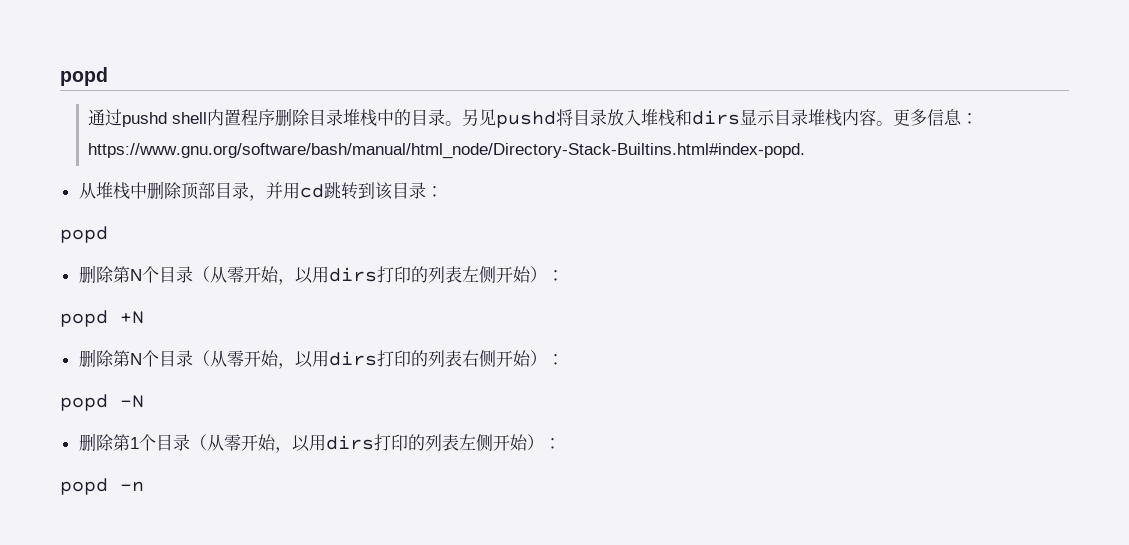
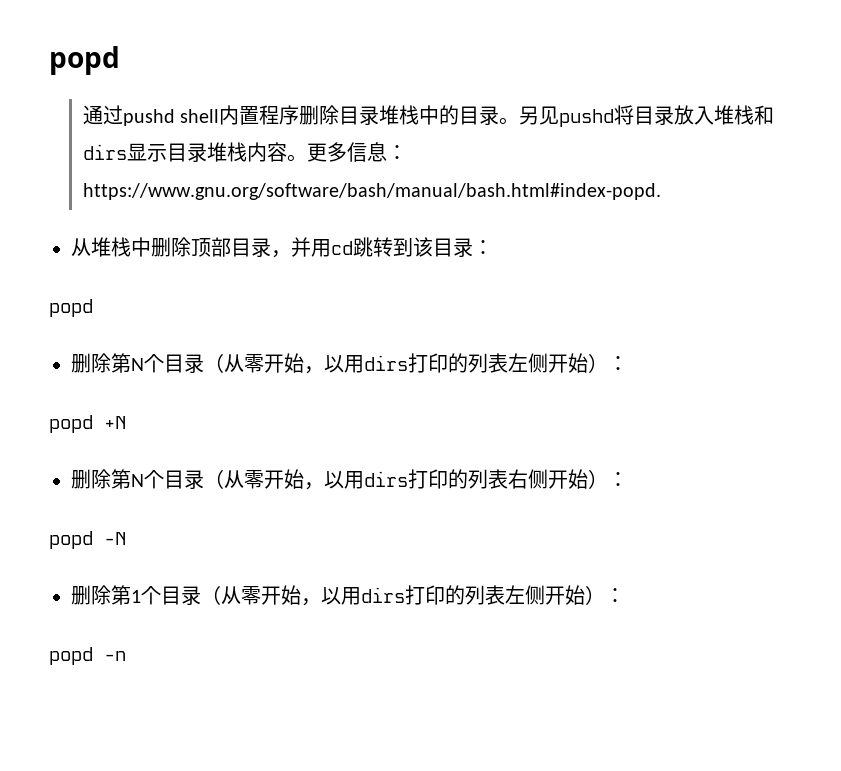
[88,143,806,159] https://www.gnu.org/software/bash/manual/html_node/Directory-Stack-Builtins.html#index-popd. -> [82,183,661,200] https://www.gnu.org/software/bash/manual/bash.html#index-popd.

